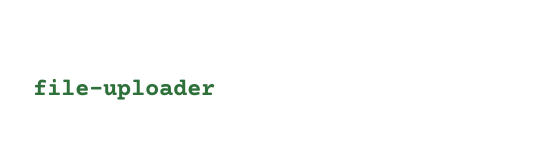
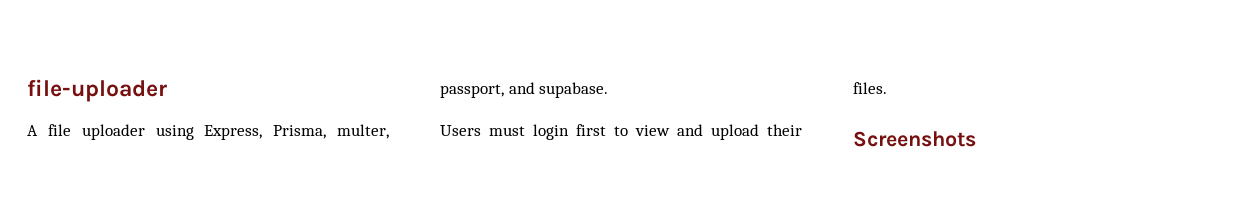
(215, 89) none -> [27,124,389,140] [440,82,609,98] [440,124,802,140] [853,82,887,94] [853,131,976,147] // A file uploader using Express, Prisma, multer, passport, and supabase. // Users must login first to view and upload their files. // Screenshots

